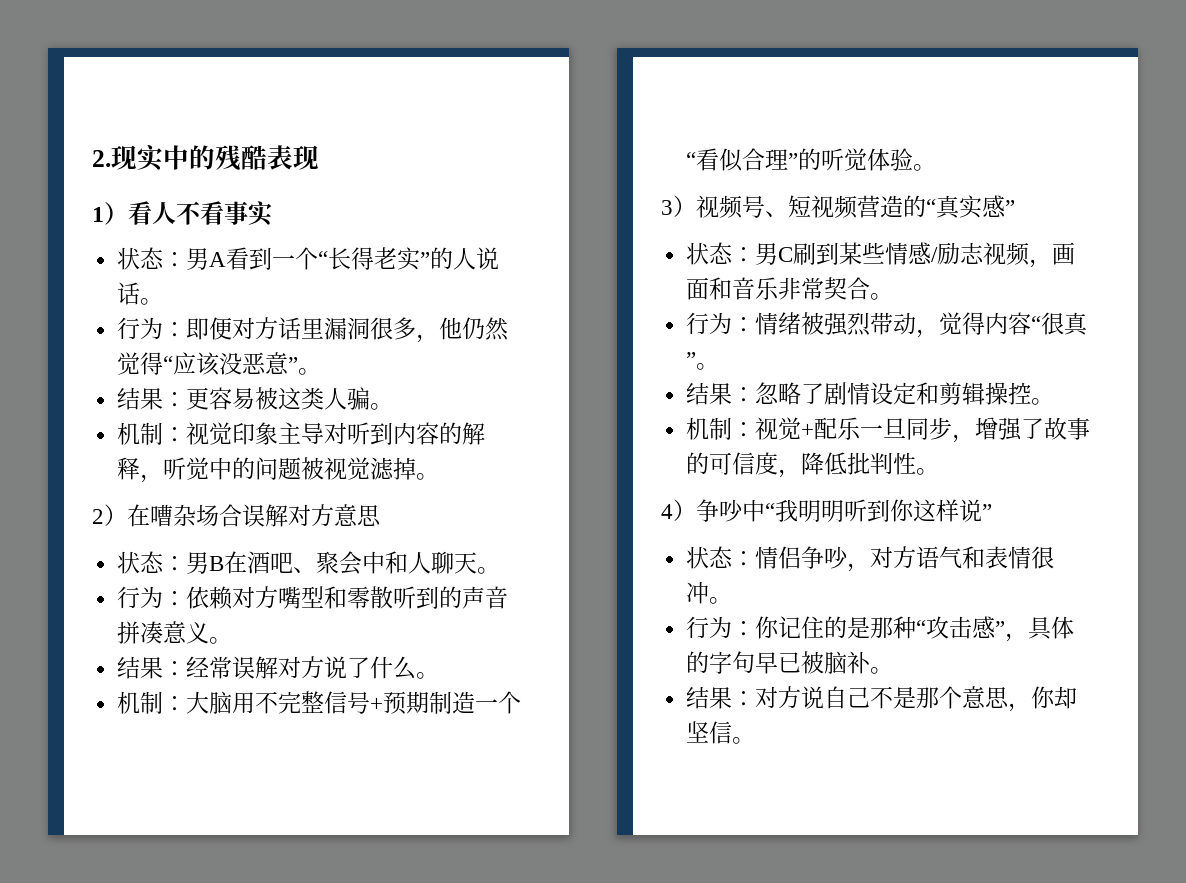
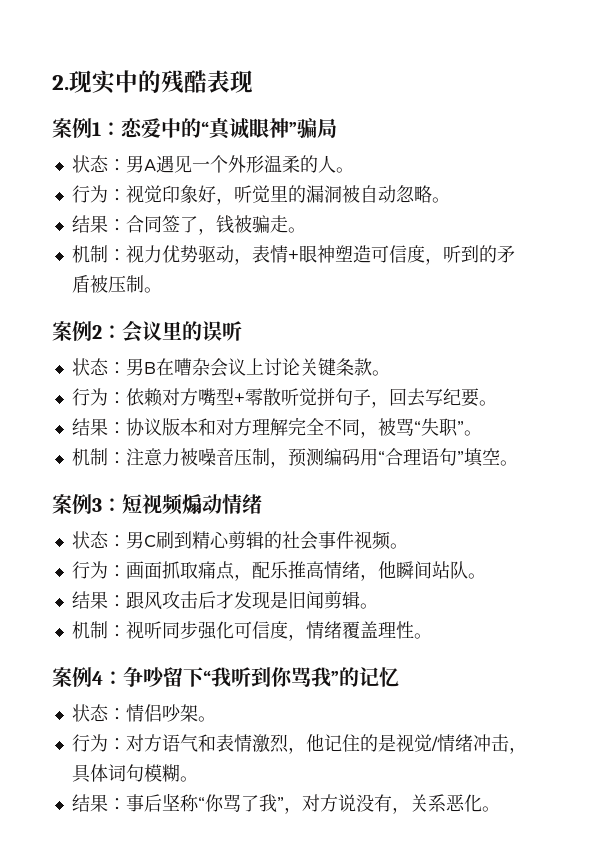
[92,201,273,226] [117,247,500,271] [117,282,164,305] [117,317,510,343] [117,352,322,376] [117,387,394,410] [117,422,486,445] [117,457,440,483] [92,504,381,527] [117,551,478,575] 1）看人不看事实 // 状态：男A看到一个“长得老实”的人说话。 // 行为：即便对方话里漏洞很多，他仍然觉得“应该没恶意”。 // 结果：更容易被这类人骗。 // 机制：视觉印象主导对听到内容的解释，听觉中的问题被视觉滤掉。 // 2）在嘈杂场合误解对方意思 // 状态：男B在酒吧、聚会中和人聊天 -> [52,117,337,140] [71,155,354,173] [71,185,450,205] [71,215,306,235] [71,245,515,265] [71,275,162,293] [52,320,242,343] [71,358,372,377] 案例1：恋爱中的“真诚眼神”骗局 // 状态：男A遇见一个外形温柔的人。 // 行为：视觉印象好，听觉里的漏洞被自动忽略。 // 结果：合同签了，钱被骗走。 // 机制：视力优势驱动，表情+眼神塑造可信度，听到的矛盾被压制。 // 案例2：会议里的误听 // 状态：男B在嘈杂会议上讨论关键条款
[324,586,509,609] [117,621,233,644] [117,656,440,680] [117,691,522,715] [686,148,937,172] [661,195,1015,219] [686,242,1076,268] [686,277,894,300] [686,312,1089,338] [686,352,720,370] [686,382,1055,405] [686,417,1091,443] [686,452,940,478] [661,499,992,522] 和零散听到的声音拼凑意义。 // 结果：经常误解对方说了什么。 // 机制：大脑用不完整信号+预期制造一个“看似合理”的听觉体验。 // 3）视频号、短视频营造的“真实感” // 状态：男C刷到某些情感/励志视频，画面和音乐非常契合。 // 行为：情绪被强烈带动，觉得内容“很真”。 // 结果：忽略了剧情设定和剪辑操控。 // 机制：视觉+配乐一旦同步，增强了故事的可信度，降低批判性。 // 4）争吵中“我明明听到你这样说” -> [233,388,497,408] [71,417,482,438] [71,448,518,468] [52,493,262,515] [71,531,408,550] [71,561,486,581] [71,591,378,610] [71,621,432,641] [52,666,399,687] +零散听觉拼句子，回去写纪要。 // 结果：协议版本和对方理解完全不同，被骂“失职”。 // 机制：注意力被噪音压制，预测编码用“合理语句”填空。 // 案例3：短视频煽动情绪 // 状态：男C刷到精心剪辑的社会事件视频。 // 行为：画面抓取痛点，配乐推高情绪，他瞬间站队。 // 结果：跟风攻击后才发现是旧闻剪辑。 // 机制：视听同步强化可信度，情绪覆盖理性。 // 案例4：争吵留下“我听到你骂我”的记忆
[801,546,871,572] 争吵， -> [161,704,216,722] [71,734,126,752] 吵架。 // 行为：
[1031,546,1055,569] [686,581,733,604] [686,616,1075,642] [686,651,894,674] [686,686,1078,712] [686,721,733,744] 很冲。 // 行为：你记住的是那种“攻击感”，具体的字句早已被脑补。 // 结果：对方说自己不是那个意思，你却坚信 -> [251,734,527,754] [71,764,198,783] [71,793,482,814] 激烈，他记住的是视觉/情绪冲击，具体词句模糊。 // 结果：事后坚称“你骂了我”，对方说没有，关系恶化

